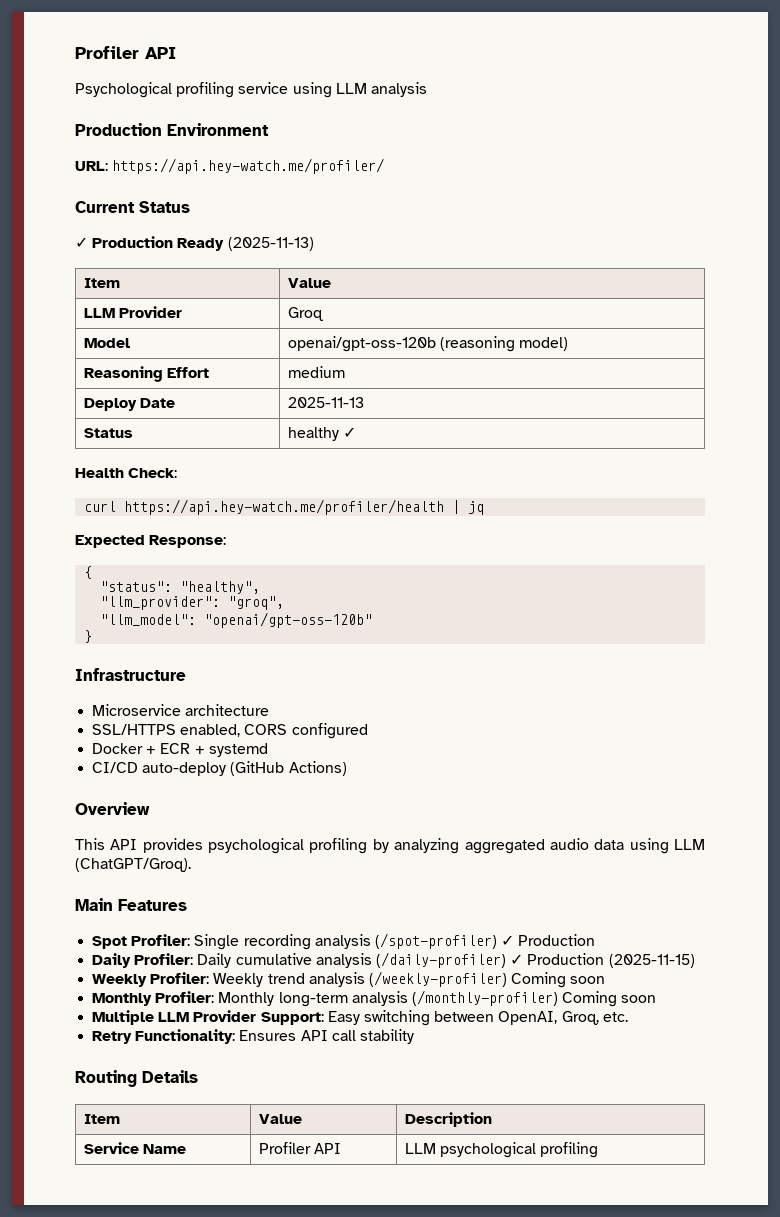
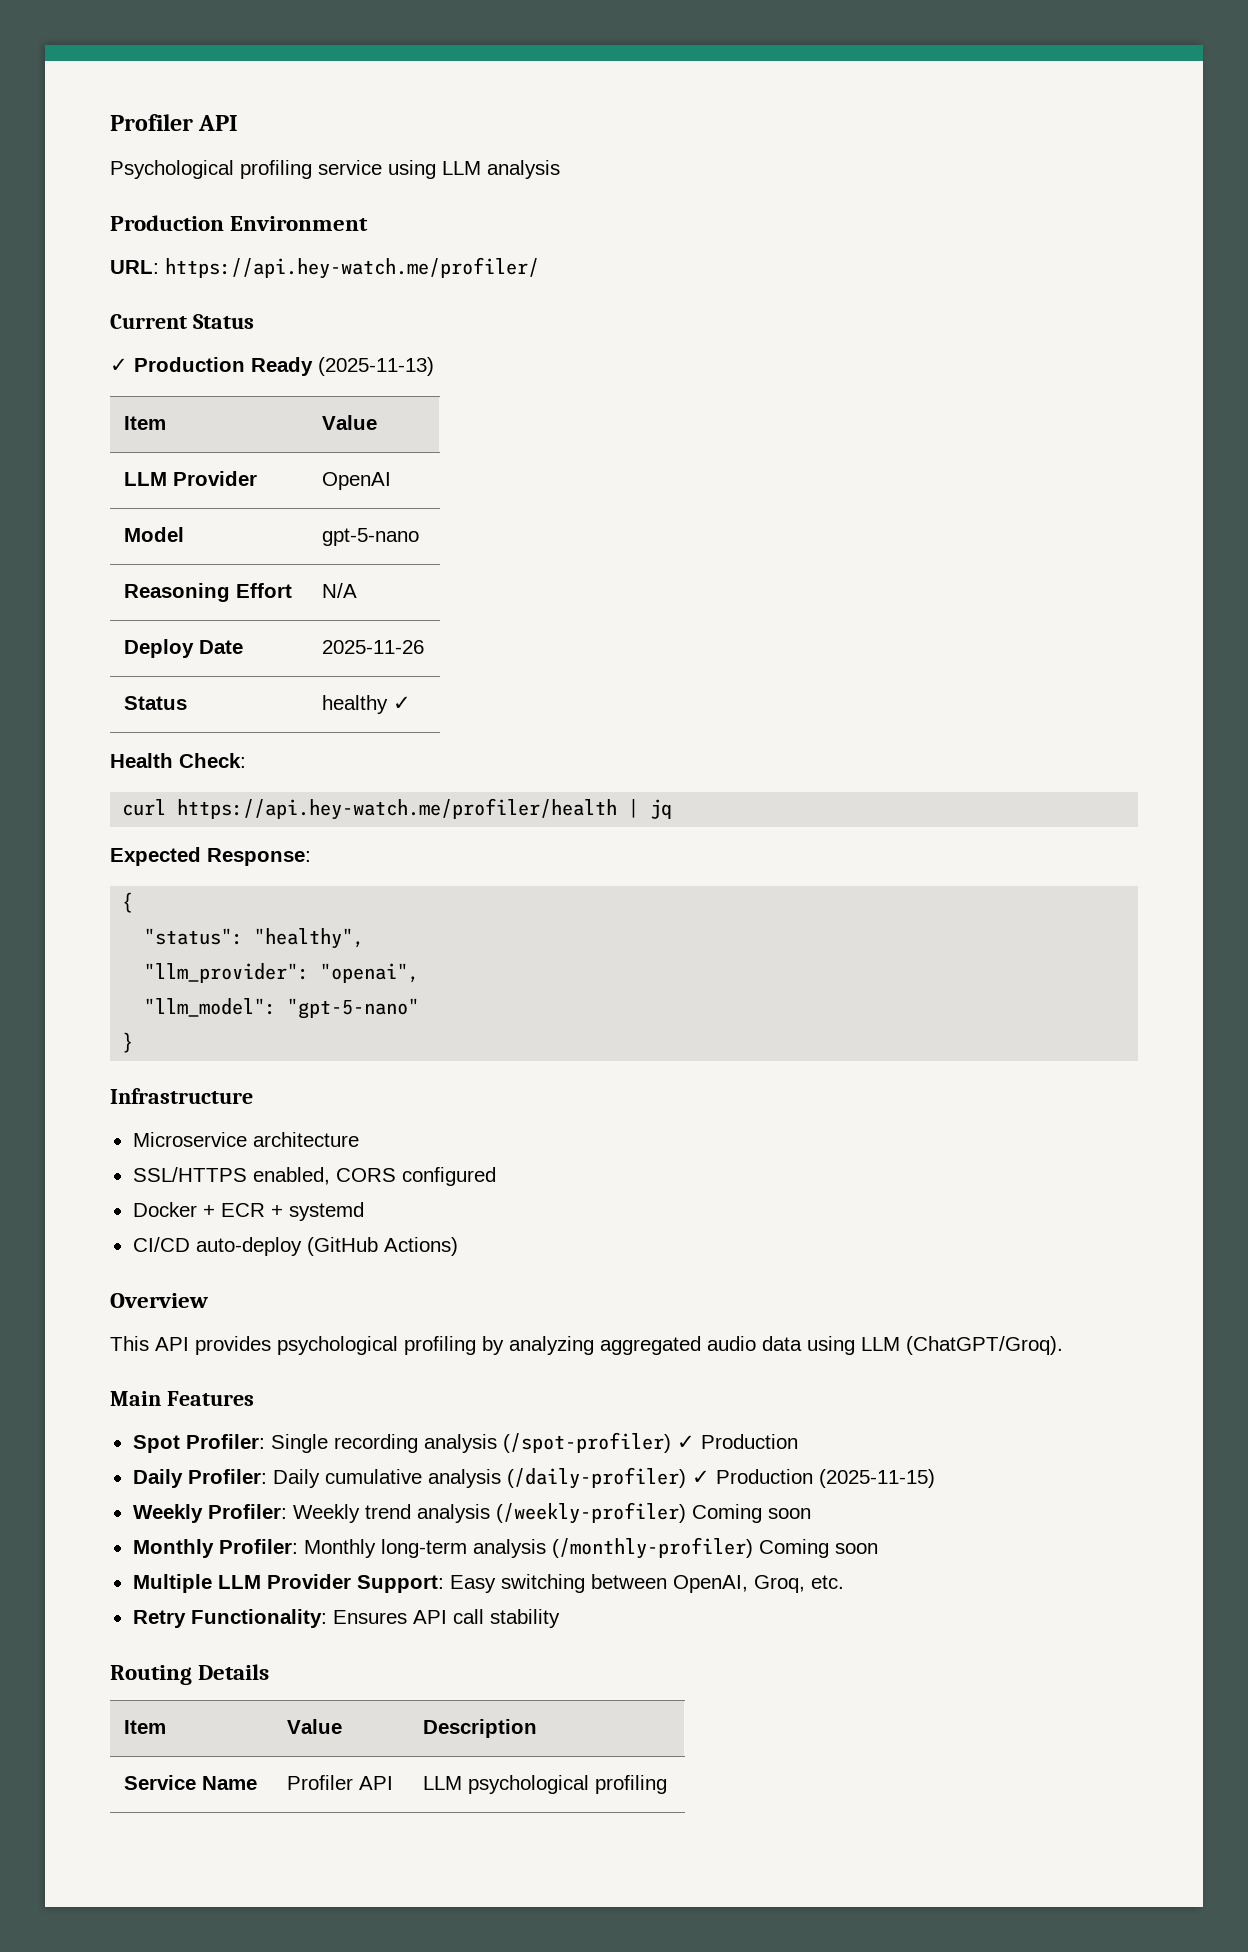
[287,307,324,321] Groq -> [322,472,392,490] OpenAI
[287,336,569,352] openai/gpt-oss-120b (reasoning model) -> [322,528,420,546] gpt-5-nano
[287,366,345,378] medium -> [322,583,358,598] N/A
[287,397,364,408] 2025-11-13 -> [322,640,425,654] 2025-11-26
[228,596,285,610] "groq", -> [320,963,420,983] "openai",
[204,612,373,628] "openai/gpt-oss-120b" -> [287,998,420,1019] "gpt-5-nano"

